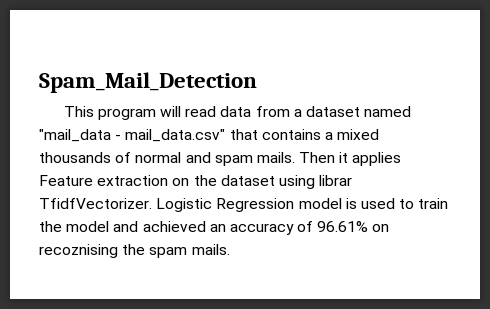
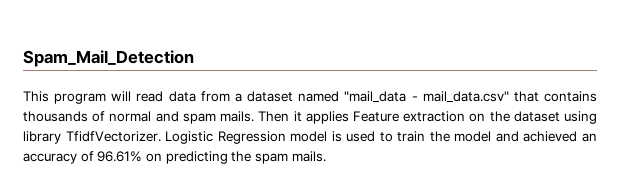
[324,129,380,140] a mixed -> (597, 96) none
[319,175,353,186] librar -> [23,131,61,144] library
[39,244,118,258] recoznising -> [165,151,228,164] predicting

